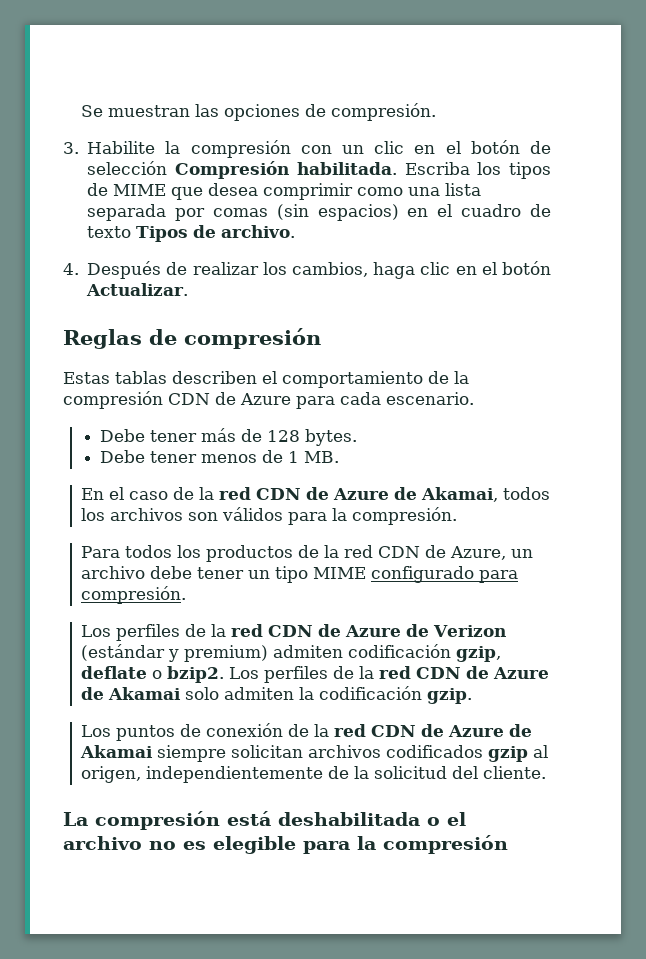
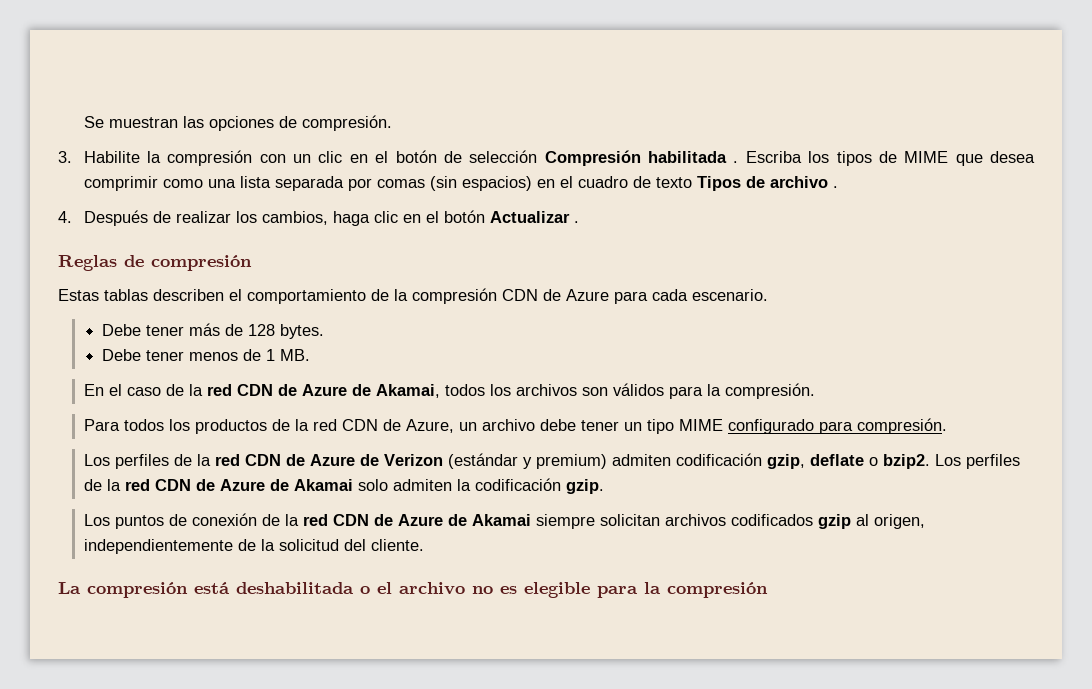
[296,162,397,175] habilitada. -> [648,151,739,163] habilitada .
[221,225,296,238] archivo. -> [769,176,838,188] archivo .
[86,283,189,296] Actualizar. -> [489,211,579,223] Actualizar .

